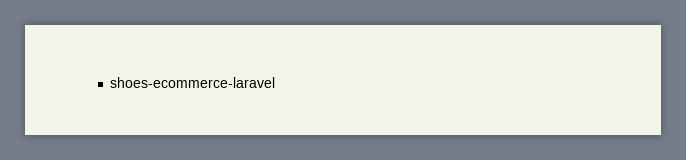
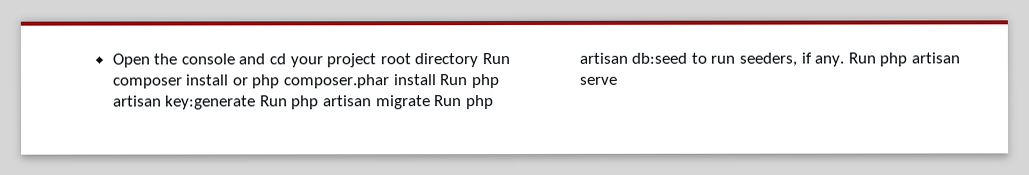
[110,77,276,88] shoes-ecommerce-laravel -> [111,53,511,68] [111,74,500,89] [112,95,494,110] [578,52,961,67] [578,76,617,85] Open the console and cd your project root directory Run composer install or php composer.phar install Run php artisan key:generate Run php artisan migrate Run php artisan db:seed to run seeders, if any. Run php artisan serve

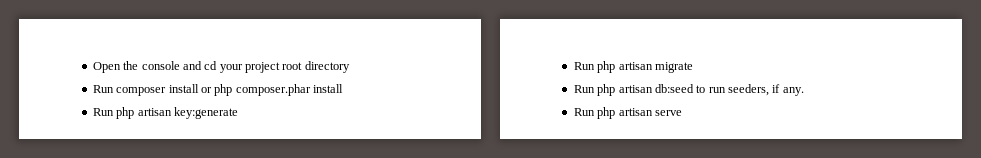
(479, 60) none -> (350, 67) //
(436, 80) none -> (343, 88) //
(257, 102) none -> (238, 113) //
(431, 102) none -> (693, 67) //
(845, 61) none -> (804, 91) //

